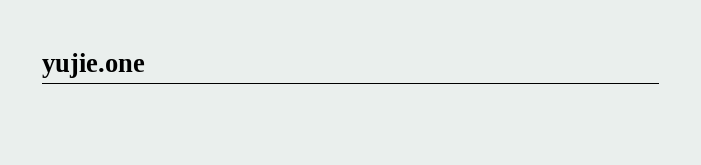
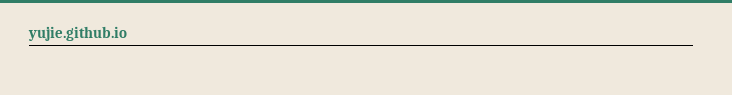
[42,53,145,78] yujie.one -> [28,26,127,41] yujie.github.io

